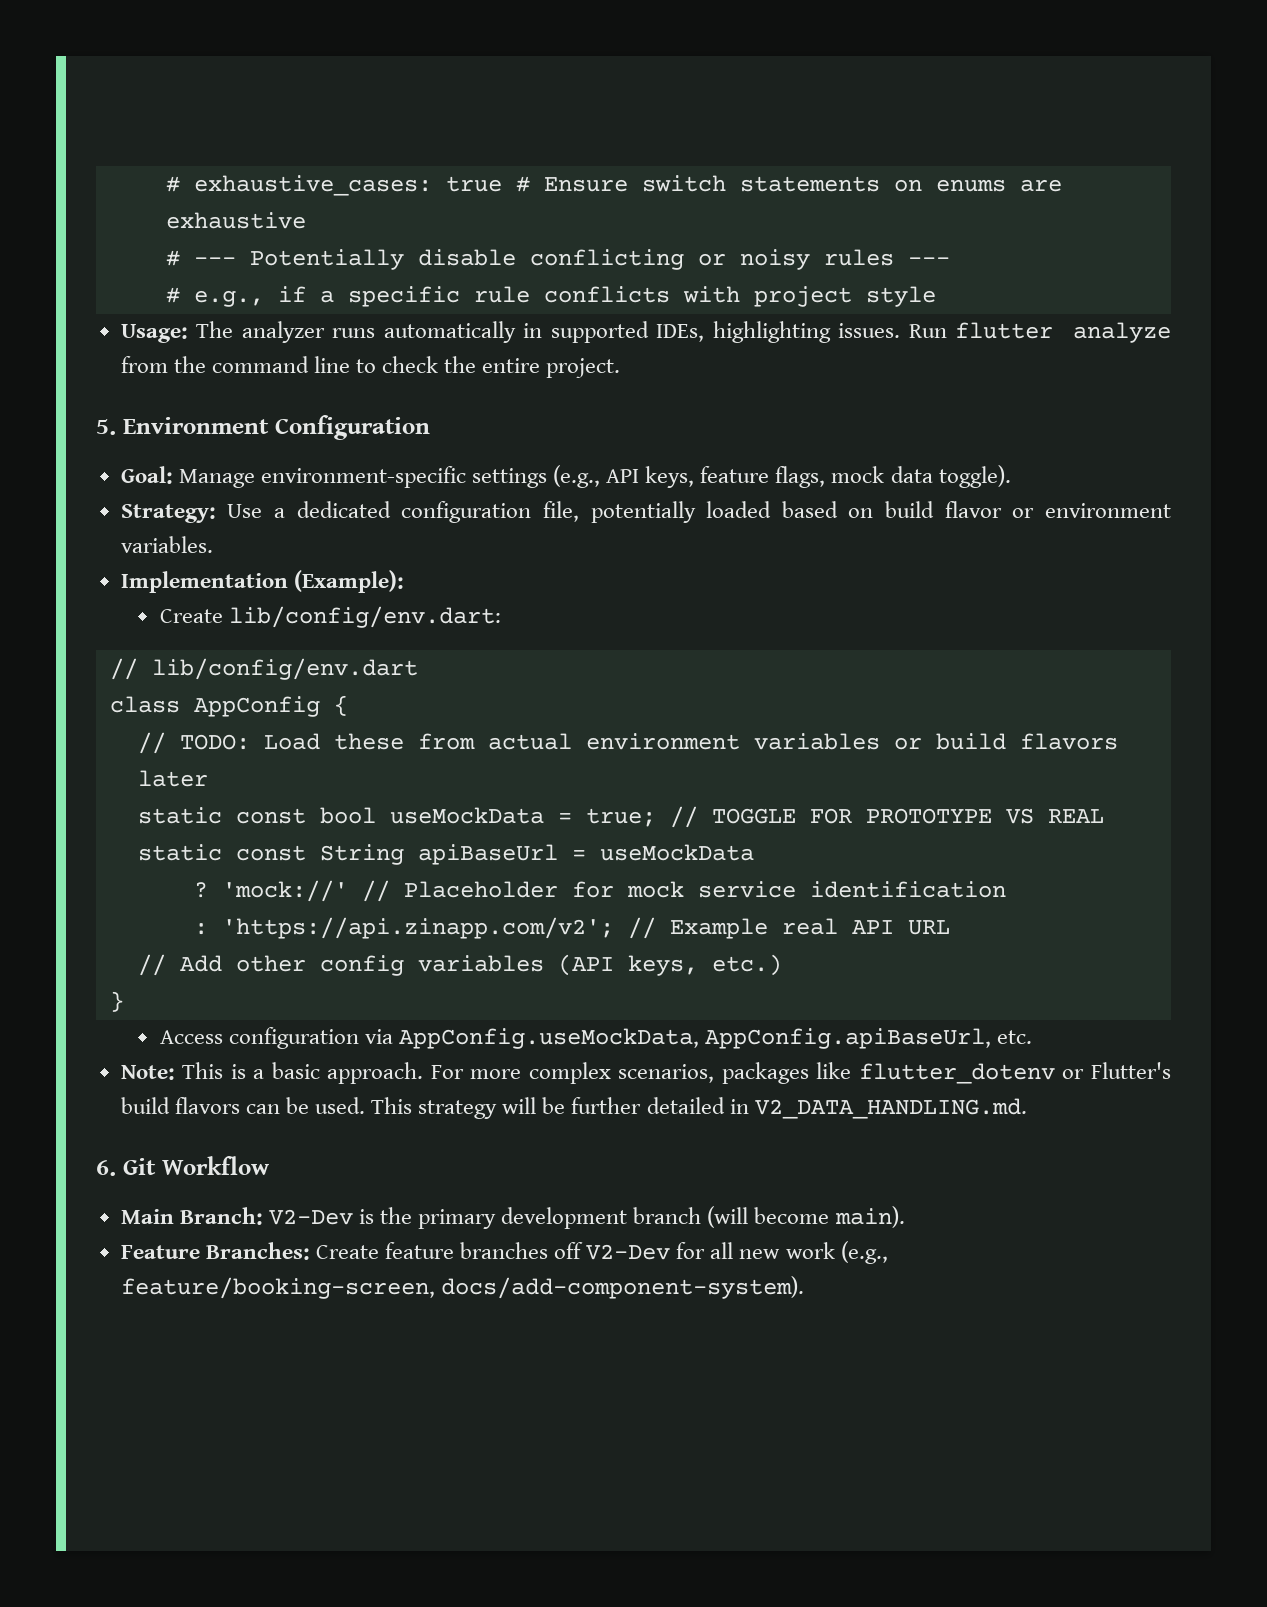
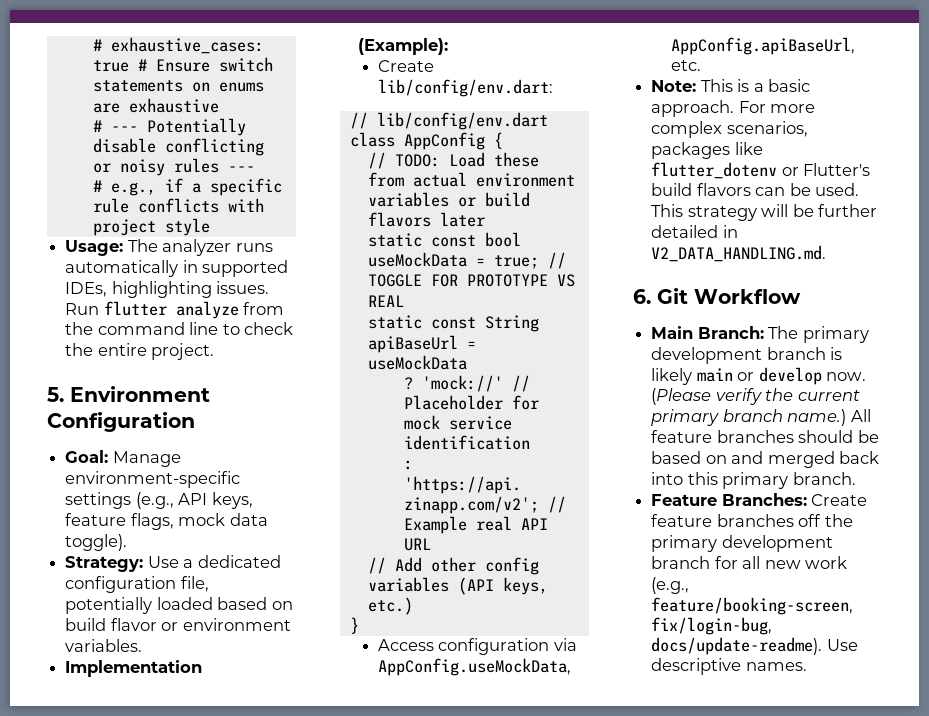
[268,1206,905,1229] V2-Dev is the primary development branch (will become main). -> [768,326,869,343] [651,347,843,364] [651,367,866,385] [651,388,860,405] [651,409,871,426] [651,430,879,443] [651,451,879,468] [651,472,856,489] The primary development branch is likely main or develop now. (Please verify the current primary branch name.) All feature branches should be based on and merged back into this primary branch.
[586,1244,671,1260] V2-Dev -> [824,514,853,527] [651,535,833,552] [651,556,711,569] the primary development branch
[440,1276,804,1299] docs/add-component-system). -> [651,617,773,635] [651,637,858,655] [651,658,807,675] fix/login-bug, docs/update-readme). Use descriptive names.

